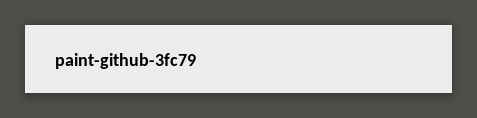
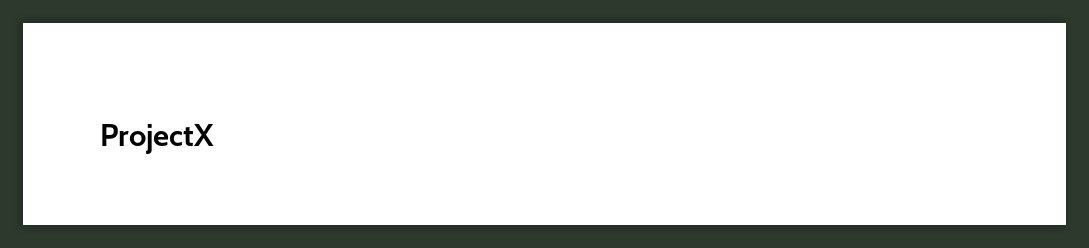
[55,53,196,69] paint-github-3fc79 -> [100,124,214,154] ProjectX

